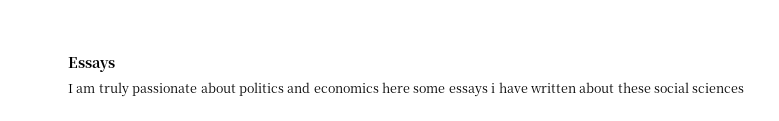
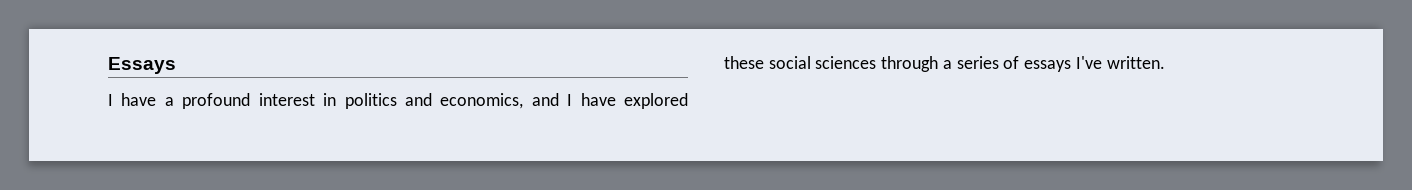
[76,82,745,97] am truly passionate about politics and economics here some essays i have written about these social sciences -> [121,93,689,109] [724,56,1165,72] have a profound interest in politics and economics, and I have explored these social sciences through a series of essays I've written.

